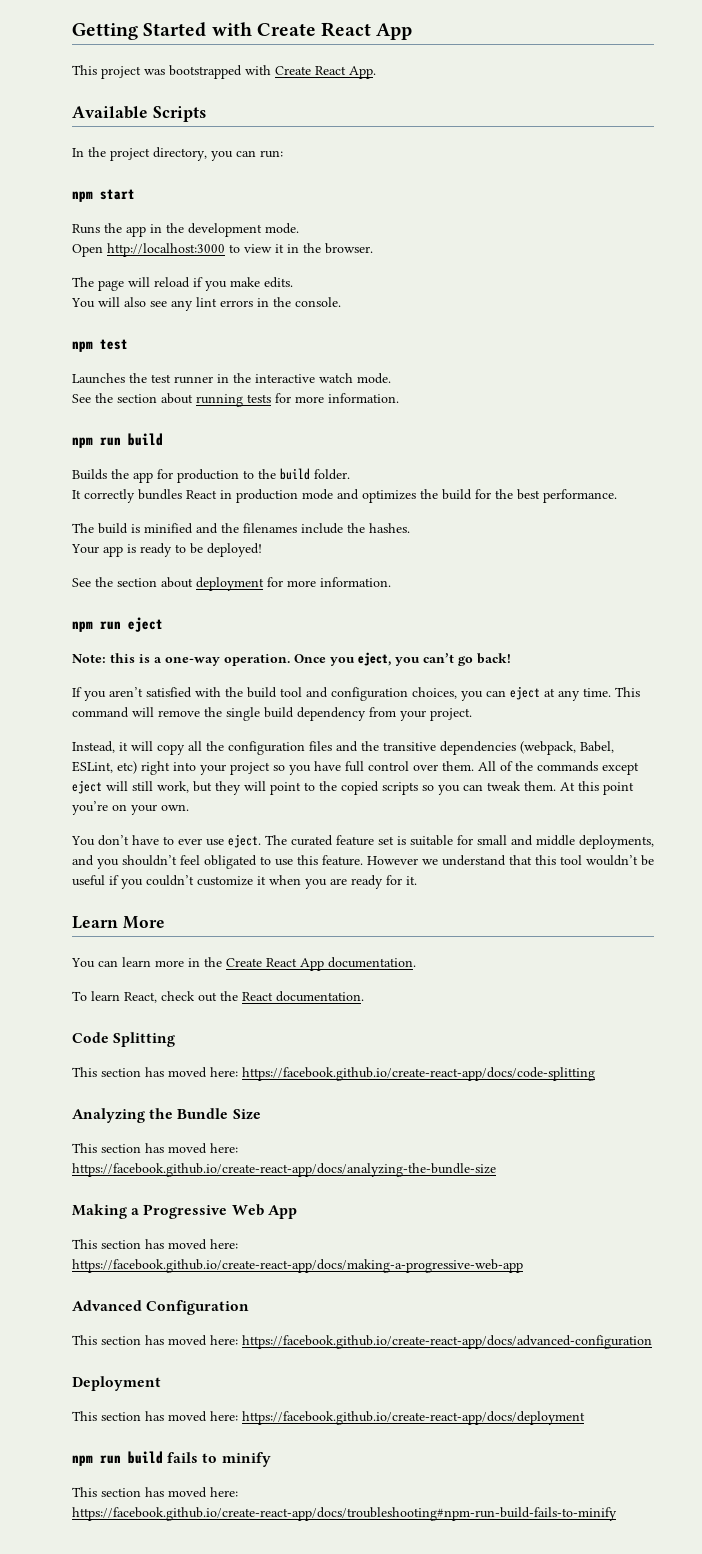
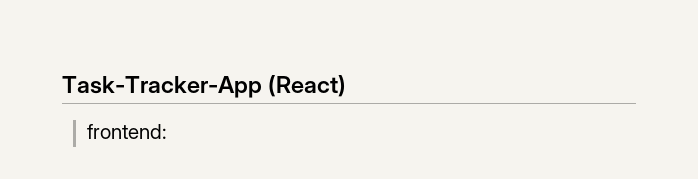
[72,22,413,40] [72,65,376,79] [72,106,206,122] [72,147,283,161] [72,189,135,202] [72,223,299,237] [72,243,373,257] [72,277,293,291] [71,297,341,311] [72,339,128,352] [72,373,391,384] [72,393,399,407] [72,433,163,448] [72,468,350,483] [72,489,617,503] [72,523,410,534] [71,543,262,557] [72,577,391,591] [72,617,163,632] [72,652,511,666] [72,686,640,701] [72,707,472,721] [72,741,614,755] [72,761,639,775] [72,780,634,795] [72,801,189,815] [71,834,654,849] [72,855,654,869] [72,875,417,889] [72,916,165,929] [71,957,416,971] [72,991,364,1003] [72,1032,176,1047] [72,1067,595,1081] [72,1108,261,1123] [72,1143,238,1154] [72,1163,496,1177] [72,1204,297,1219] [72,1239,238,1250] [72,1259,523,1273] [72,1300,250,1315] [72,1335,652,1349] [72,1376,161,1391] [72,1411,585,1425] [72,1451,271,1467] [72,1487,238,1498] [72,1507,617,1521] Getting Started with Create React App // This project was bootstrapped with Create React App. // Available Scripts // In the project directory, you can run: // npm start // Runs the app in the development mode. // Open http://localhost:3000 to view it in the browser. // The page will reload if you make edits. // You will also see any lint errors in the console. // npm test // Launches the test runner in the interactive watch mode. // See the section about running tests for more information. // npm run build // Builds the app for production to the build folder. // It correctly bundles React in production mode and optimizes the build for the best performance. // The build is minified and the filenames include the hashes. // Your app is ready to be deployed! // See the section about deployment for more information. // npm run eject // Note: this is a one-way operation. Once you eject, you can’t go back! // If you aren’t satisfied with the build tool and configuration choices, you can eject at any time. This command will remove the single build dependency from your project. // Instead, it will copy all the configuration files and the transitive dependencies (webpack, Babel, ESLint, etc) right into your project so you have full control over them. All of the commands except eject will still work, but they will point to the copied scripts so you can tweak them. At this point you’re on your own. // You don’t have to ever use eject. The curated feature set is suitable for small and middle deployments, and you shouldn’t feel obligated to use this feature. However we understand that this tool wouldn’t be useful if you couldn’t customize it when you are ready for it. // Learn More // You can learn more in the Create React App documentation. // To learn React, check out the React documentation. // Code Splitting // This section has moved here: https://facebook.github.io/create-react-app/docs/code-splitting // Analyzing the Bundle Size // This section has moved here: https://facebook.github.io/create-react-app/docs/analyzing-the-bundle-size // Making a Progressive Web App // This section has moved here: https://facebook.github.io/create-react-app/docs/making-a-progressive-web-app // Advanced Configuration // This section has moved here: https://facebook.github.io/create-react-app/docs/advanced-configuration // Deployment // This section has moved here: https://facebook.github.io/create-react-app/docs/deployment // npm run build fails to minify // This section has moved here: https://facebook.github.io/create-react-app/docs/troubleshooting#npm-run-build-fails-to-minify -> [62,75,347,98] [87,124,168,139] Task-Tracker-App (React) // frontend:

